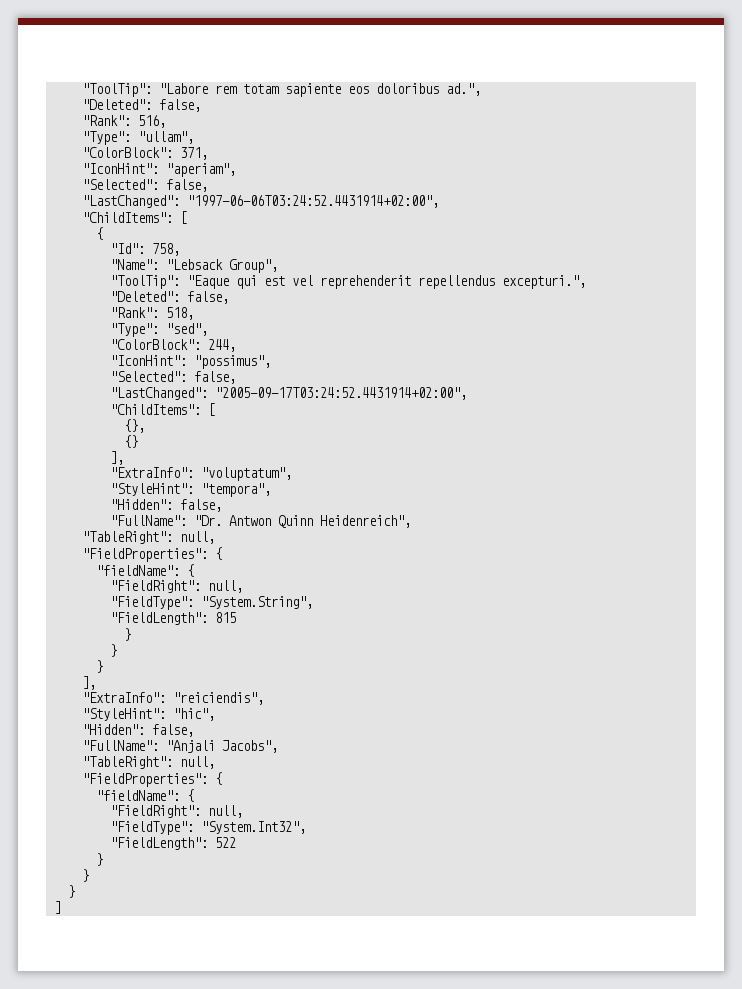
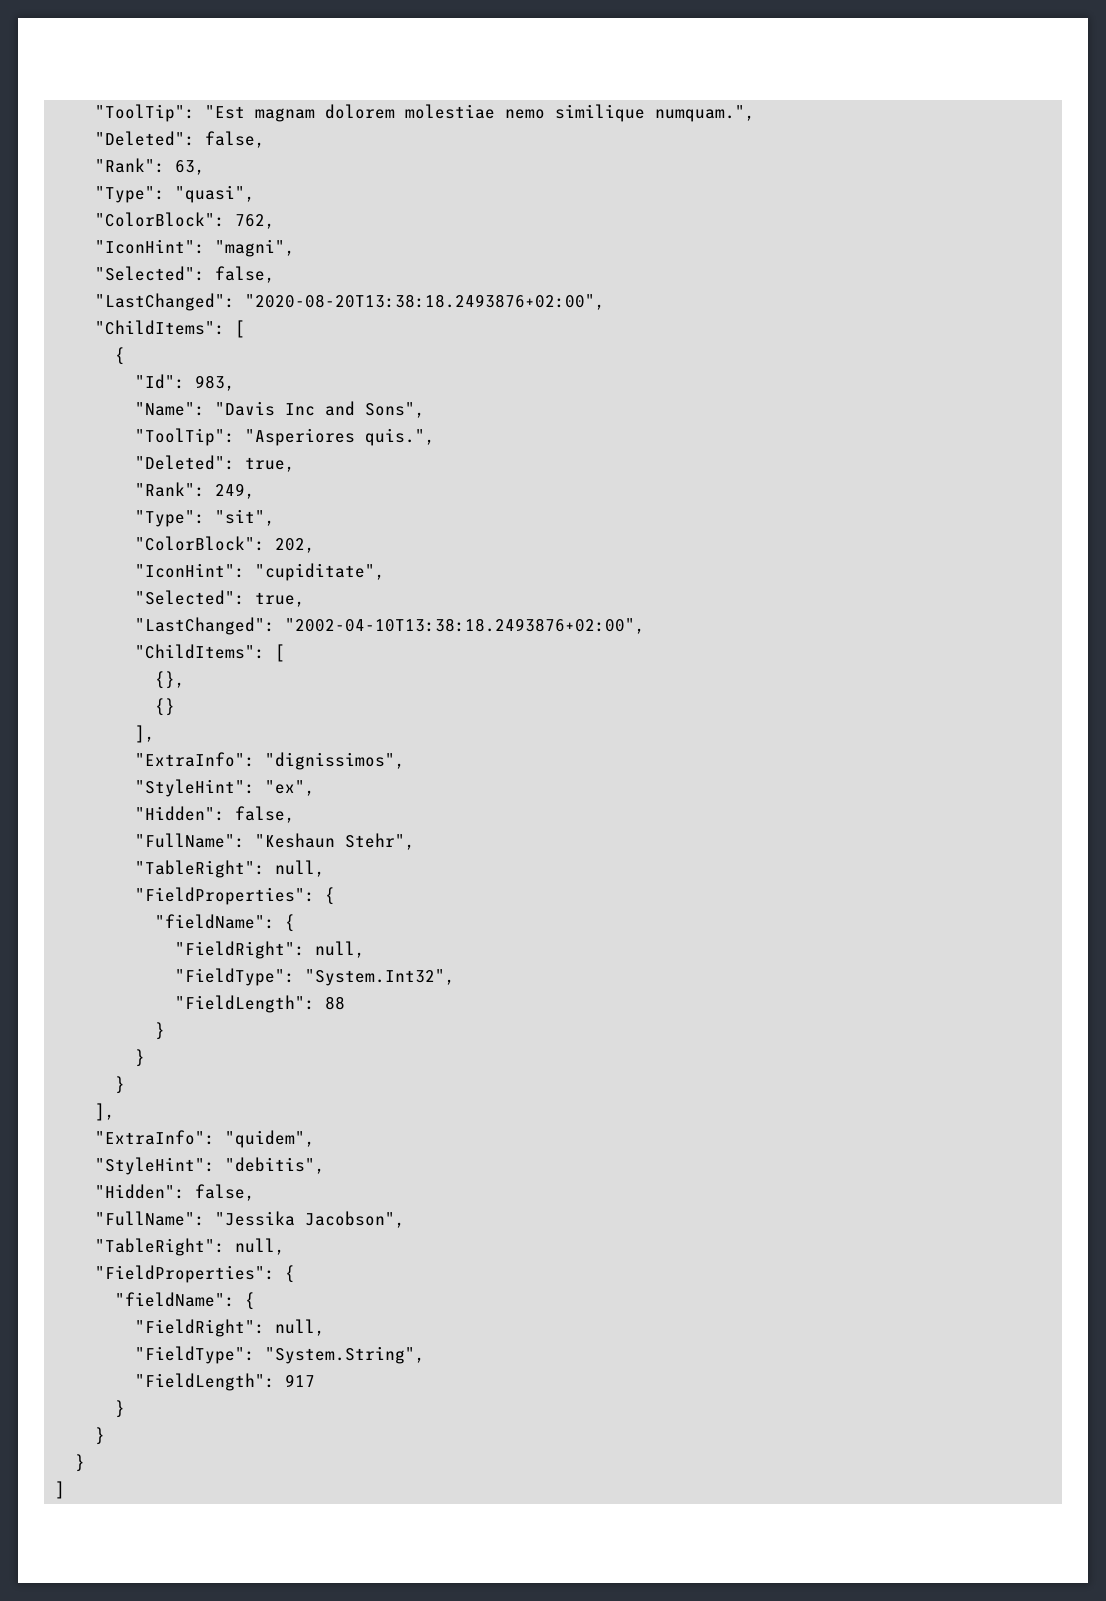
[82,83,482,97] [82,99,202,112] [82,115,167,128] [82,131,195,145] [82,147,209,160] [82,163,237,177] [82,179,209,192] [82,195,440,208] "ToolTip": "Labore rem totam sapiente eos doloribus ad.", // "Deleted": false, // "Rank": 516, // "Type": "ullam", // "ColorBlock": 371, // "IconHint": "aperiam", // "Selected": false, // "LastChanged": "1997-06-06T03:24:52.4431914+02:00", -> [95,104,756,122] [95,131,266,148] [95,158,206,175] [95,185,256,203] [95,212,276,229] [95,239,296,257] [95,266,276,283] [95,293,606,311] "ToolTip": "Est magnam dolorem molestiae nemo similique numquam.", // "Deleted": false, // "Rank": 63, // "Type": "quasi", // "ColorBlock": 762, // "IconHint": "magni", // "Selected": false, // "LastChanged": "2020-08-20T13:38:18.2493876+02:00",
[152,243,181,256] 758, -> [195,375,236,391] 983,
[166,259,279,273] [110,275,587,289] [110,291,230,304] [110,307,195,320] [110,323,209,337] [110,339,237,352] [110,355,272,369] [110,371,237,384] [110,387,468,400] "Lebsack Group", // "ToolTip": "Eaque qui est vel reprehenderit repellendus excepturi.", // "Deleted": false, // "Rank": 518, // "Type": "sed", // "ColorBlock": 244, // "IconHint": "possimus", // "Selected": false, // "LastChanged": "2005-09-17T03:24:52.4431914+02:00", -> [215,401,426,418] [135,428,436,446] [135,455,296,472] [135,482,256,499] [135,509,276,527] [135,536,316,553] [135,563,386,581] [135,590,306,607] [135,617,646,635] "Davis Inc and Sons", // "ToolTip": "Asperiores quis.", // "Deleted": true, // "Rank": 249, // "Type": "sit", // "ColorBlock": 202, // "IconHint": "cupiditate", // "Selected": true, // "LastChanged": "2002-04-10T13:38:18.2493876+02:00",
[201,467,293,481] [110,483,272,497] [110,499,223,512] [110,515,412,528] "voluptatum", // "StyleHint": "tempora", // "Hidden": false, // "FullName": "Dr. Antwon Quinn Heidenreich", -> [265,752,406,770] [135,779,316,797] [135,806,296,823] [135,833,416,850] [135,860,326,878] [135,887,336,905] [155,914,296,932] [175,941,366,959] [175,968,456,986] [175,995,346,1013] [155,1022,166,1040] [135,1049,146,1067] [115,1076,126,1094] [95,1103,116,1121] [95,1130,316,1148] [95,1157,326,1175] [95,1184,256,1201] [95,1211,406,1228] "dignissimos", // "StyleHint": "ex", // "Hidden": false, // "FullName": "Keshaun Stehr", // "TableRight": null, // "FieldProperties": { // "fieldName": { // "FieldRight": null, // "FieldType": "System.Int32", // "FieldLength": 88 // } // } // } // ], // "ExtraInfo": "quidem", // "StyleHint": "debitis", // "Hidden": false, // "FullName": "Jessika Jacobson",
[215,612,237,623] [124,628,132,641] [110,644,118,657] [96,660,104,673] [82,676,97,690] [82,692,265,705] [82,708,216,721] [82,724,195,737] [82,740,279,753] [82,756,216,769] [82,772,223,787] [96,789,195,802] [110,805,244,818] [110,821,307,835] [110,837,237,850] 815 // } // } // } // ], // "ExtraInfo": "reiciendis", // "StyleHint": "hic", // "Hidden": false, // "FullName": "Anjali Jacobs", // "TableRight": null, // "FieldProperties": { // "fieldName": { // "FieldRight": null, // "FieldType": "System.Int32", // "FieldLength": 522 -> [285,1374,316,1387] 917

